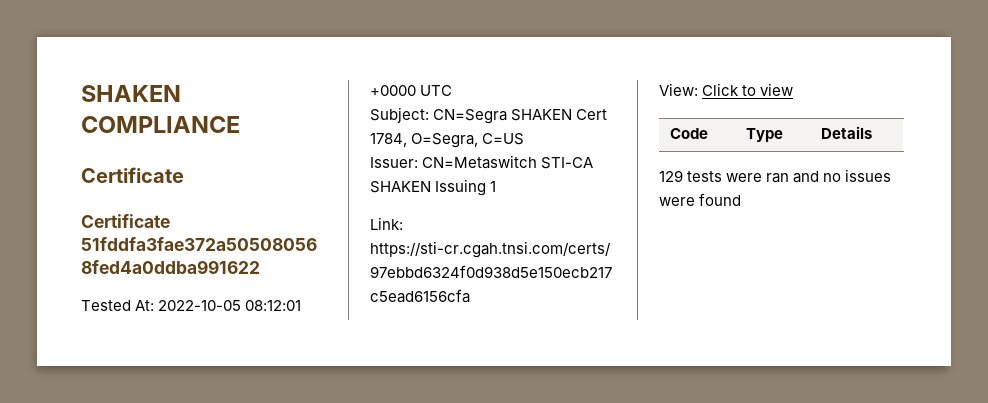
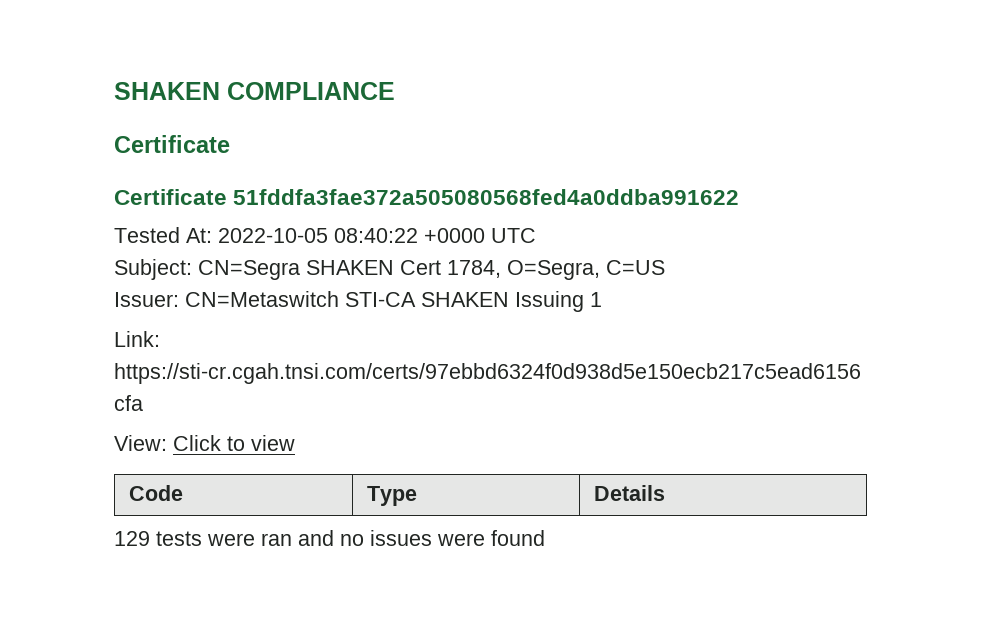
[245,300,302,311] 08:12:01 -> [334,228,418,243] 08:40:22

